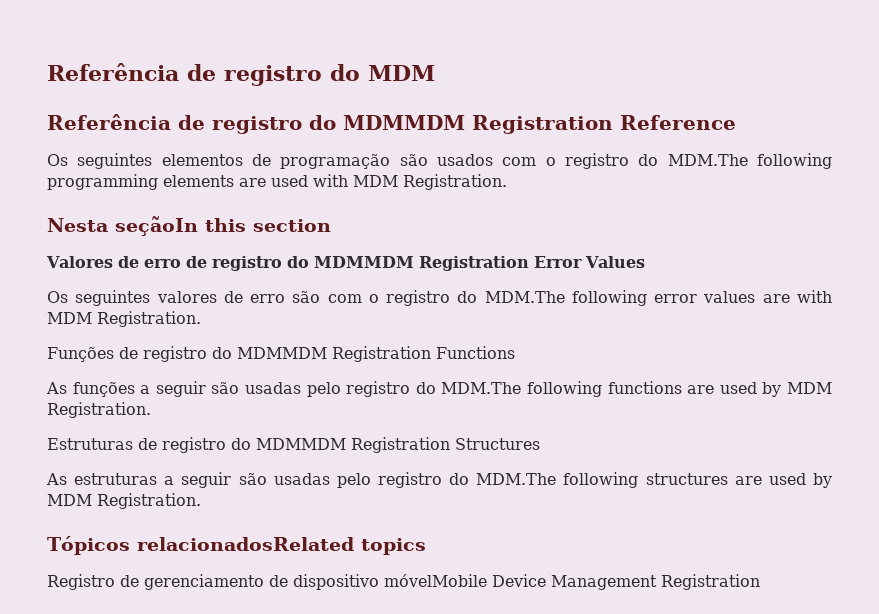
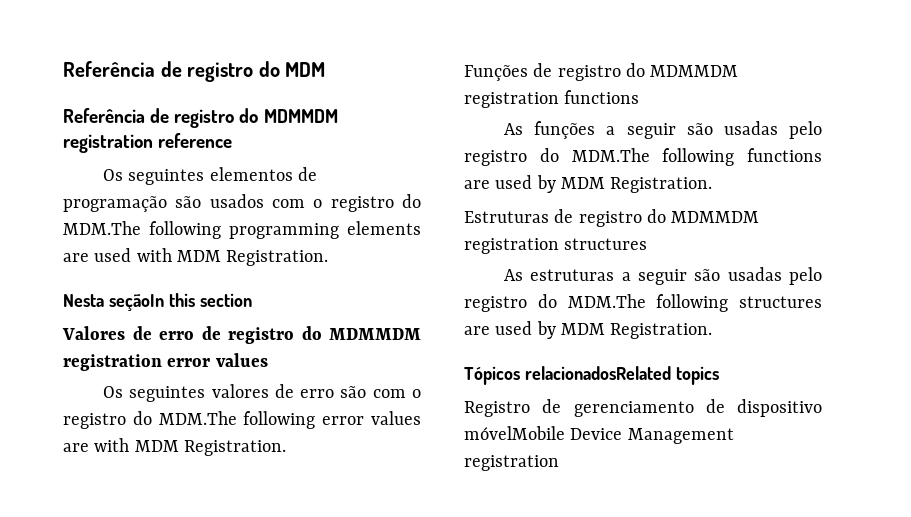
[472,115,736,134] Registration Reference -> [63,133,233,153] registration reference
[418,256,645,271] Registration Error Values -> [63,353,268,371] registration error values
[332,346,515,362] Registration Functions -> [464,90,640,108] registration functions
[351,437,540,453] Registration Structures -> [464,238,648,254] registration structures
[661,574,760,590] Registration -> [464,455,559,471] registration

